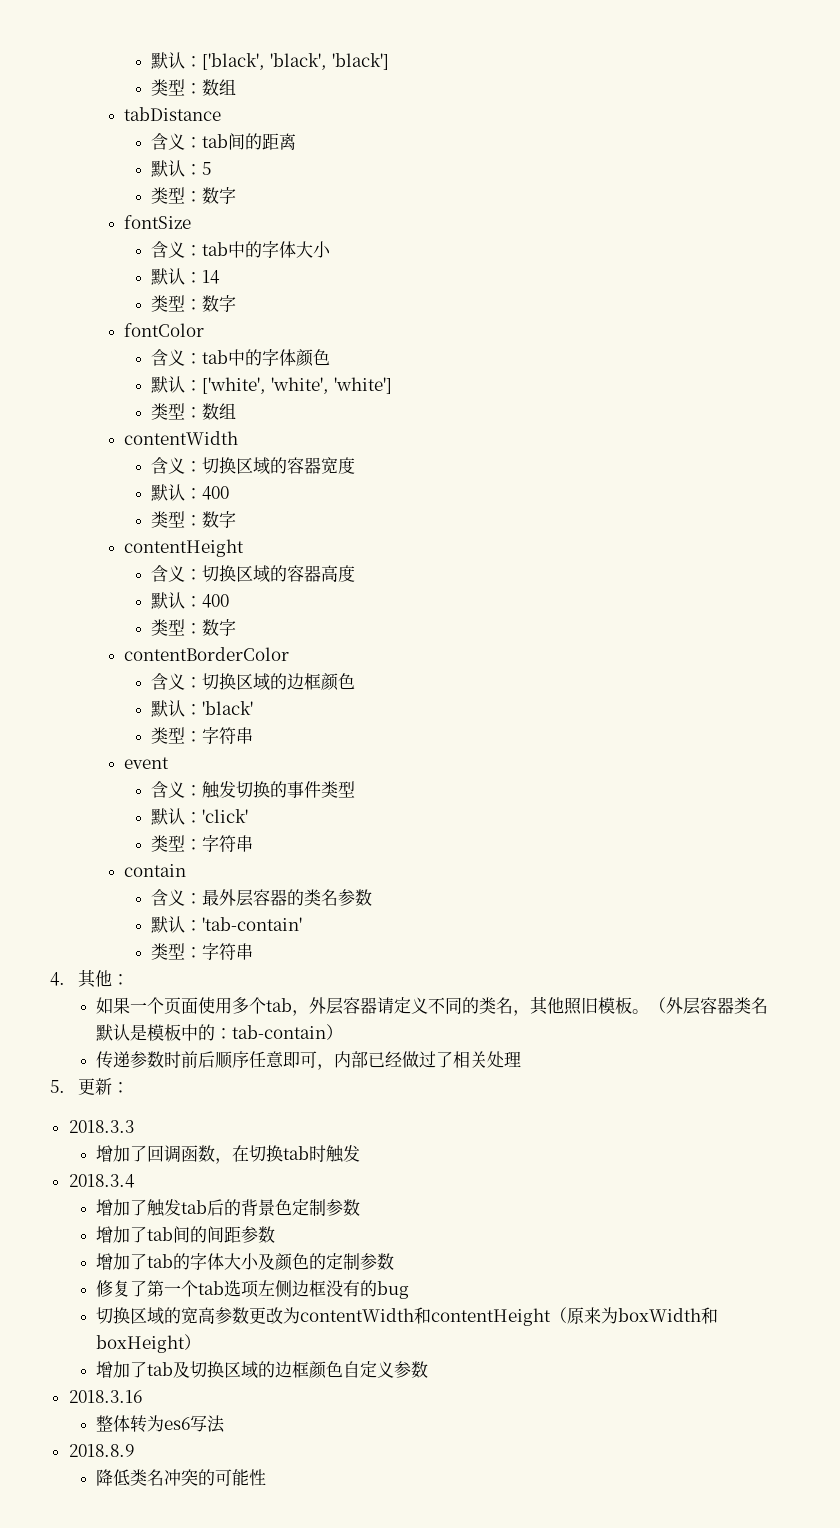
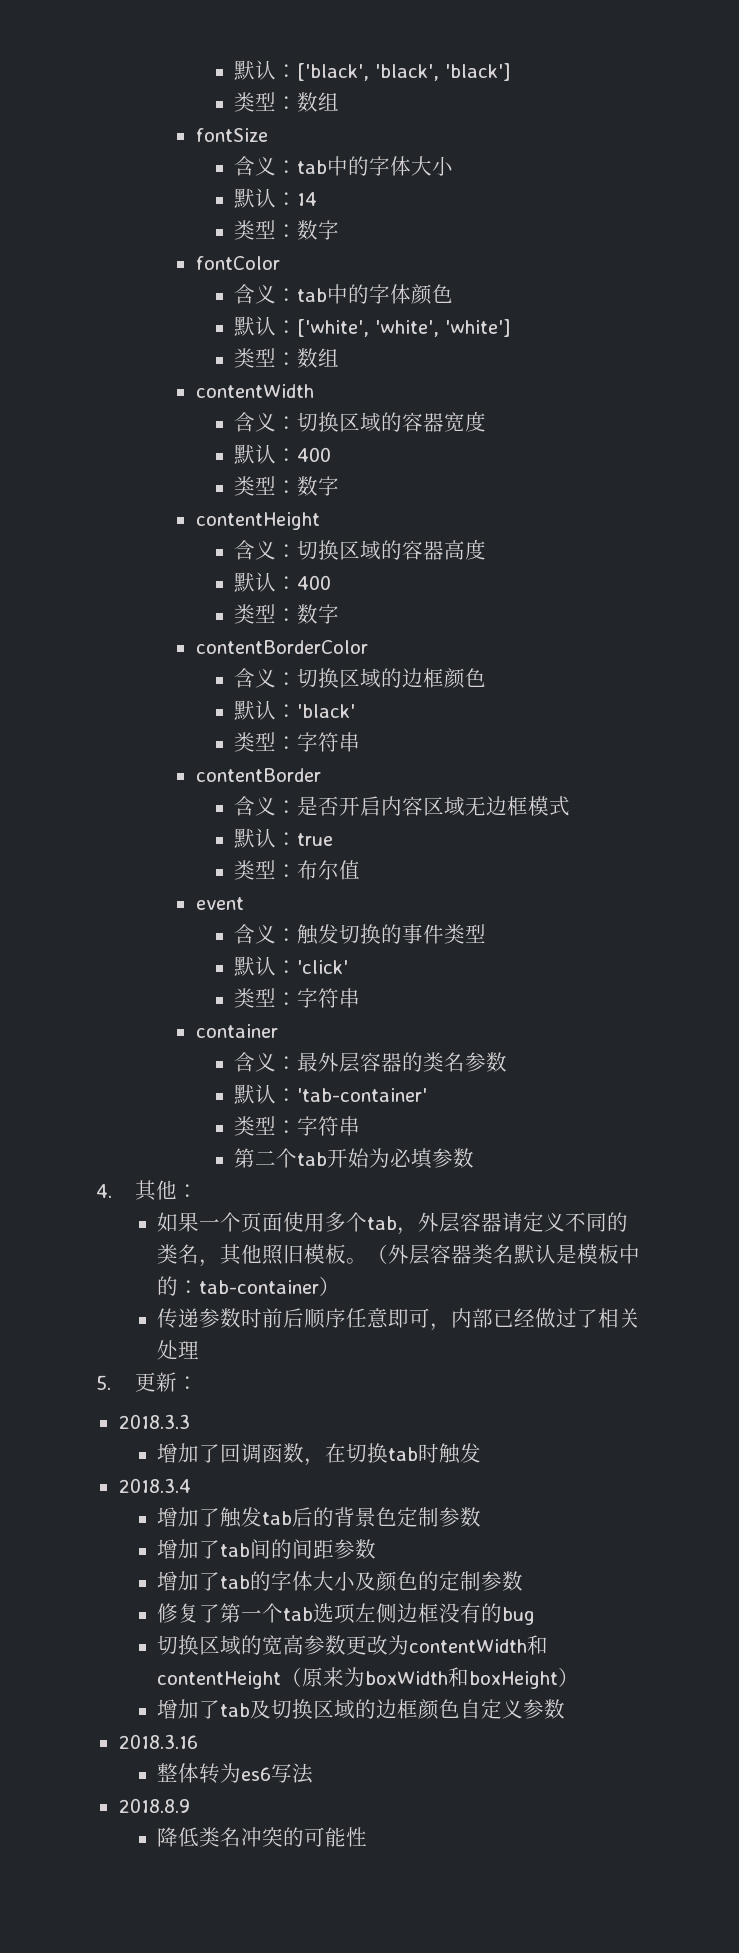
[123,107,221,121] [151,133,297,150] [151,160,212,177] [151,187,237,204] // tabDistance // 含义：tab间的距离 // 默认：5 // 类型：数字 -> (340, 101) none
(254, 735) none -> [195,768,321,782] [234,796,571,816] [234,828,334,848] [234,860,361,880] // contentBorder // 含义：是否开启内容区域无边框模式 // 默认：true // 类型：布尔值
[123,864,186,877] contain -> [195,1024,278,1038] container
[202,917,303,931] [151,943,254,960] 'tab-contain' // 类型：字符串 -> [297,1088,428,1102] [234,1116,361,1136] [234,1148,475,1169] 'tab-container' // 类型：字符串 // 第二个tab开始为必填参数
[232,1025,327,1039] tab-contain -> [199,1280,320,1294] tab-container

